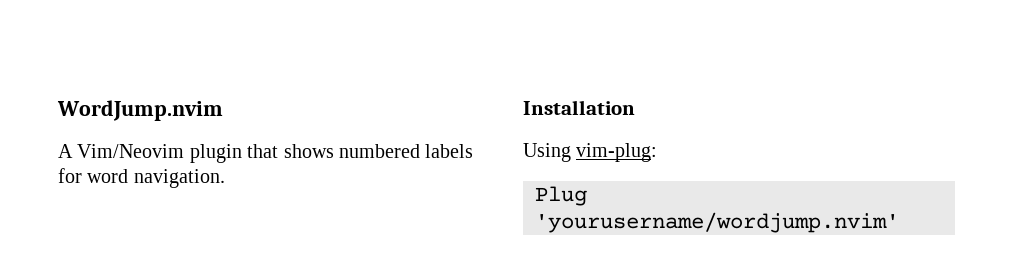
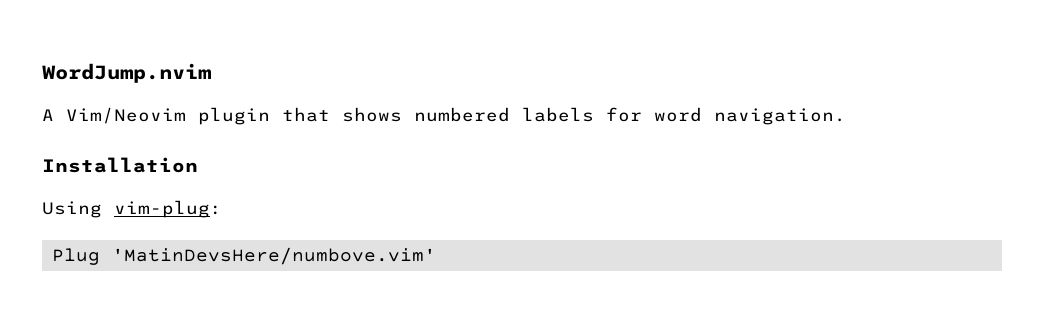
[535,212,899,233] 'yourusername/wordjump.nvim' -> [111,247,436,265] 'MatinDevsHere/numbove.vim'

